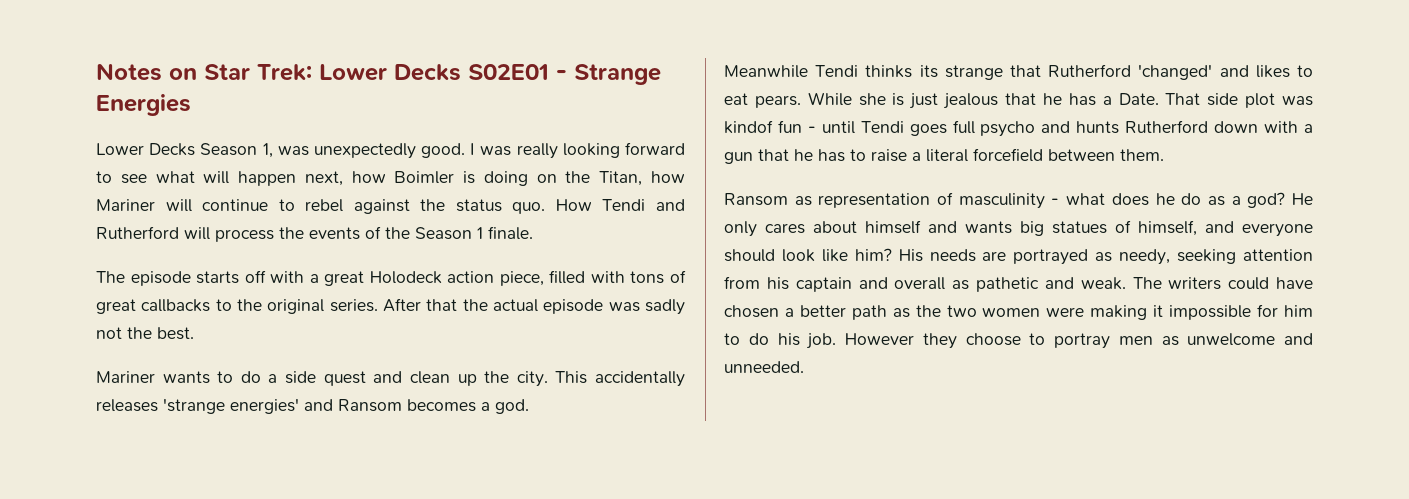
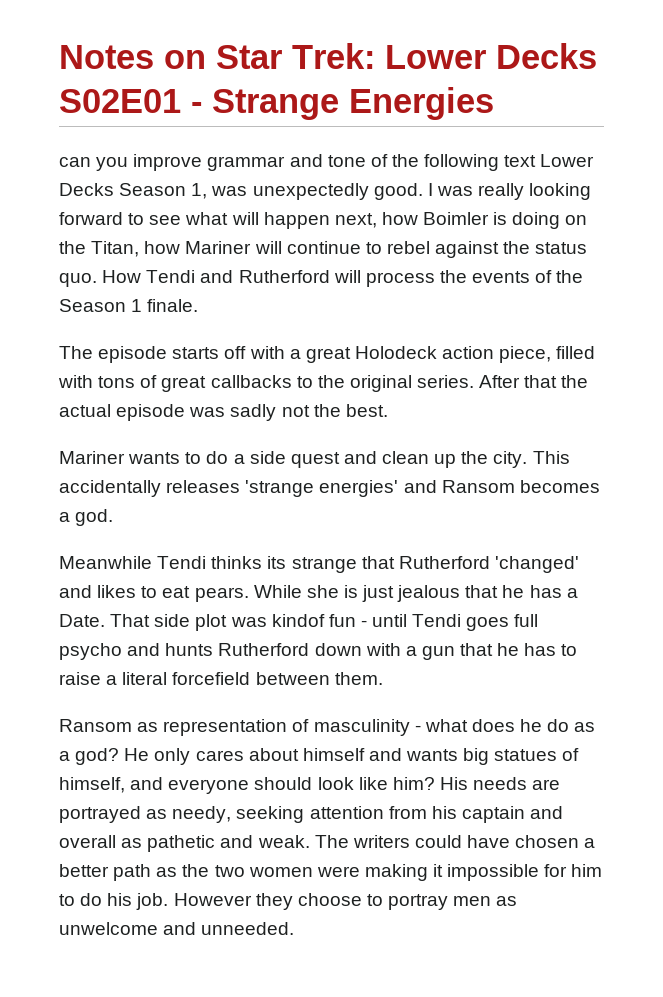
(191, 105) none -> [59,154,537,171] can you improve grammar and tone of the following text

